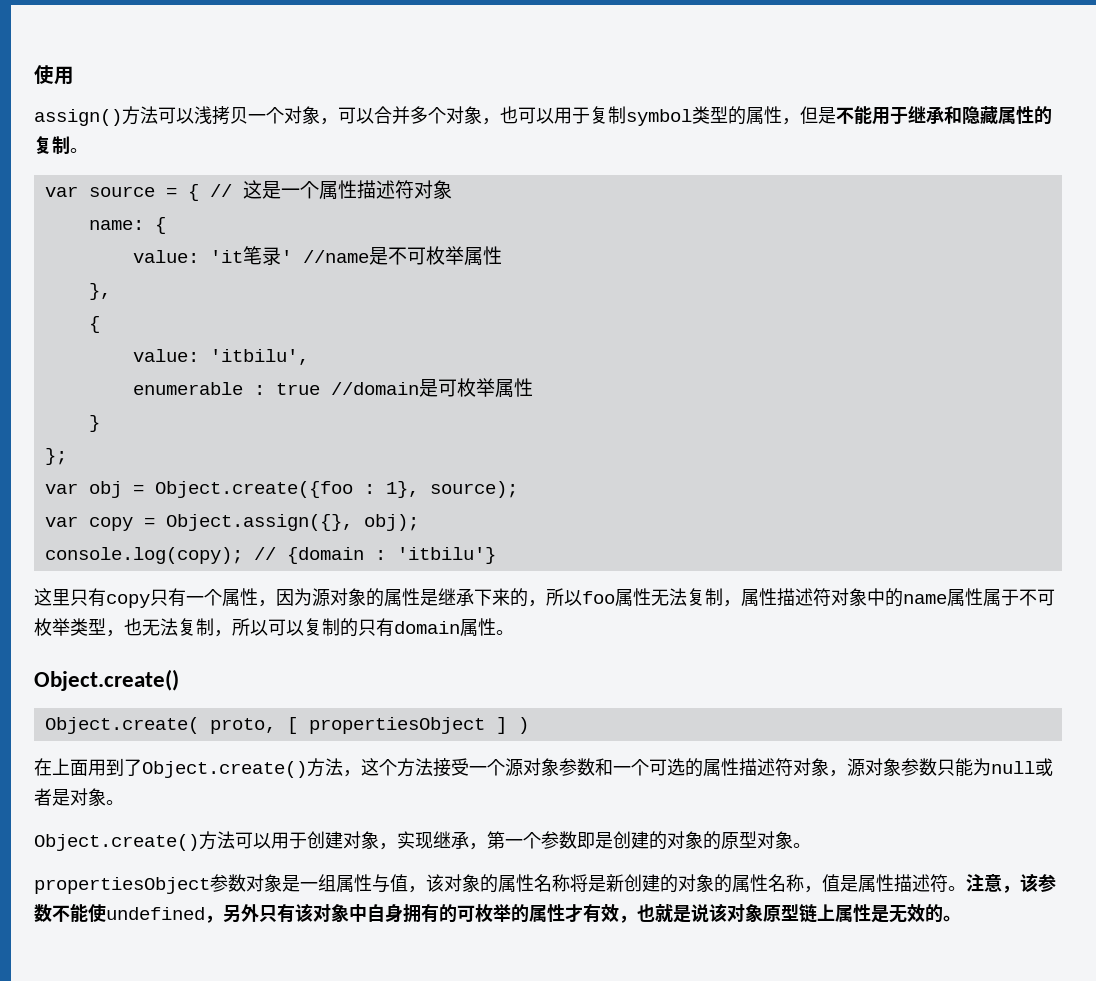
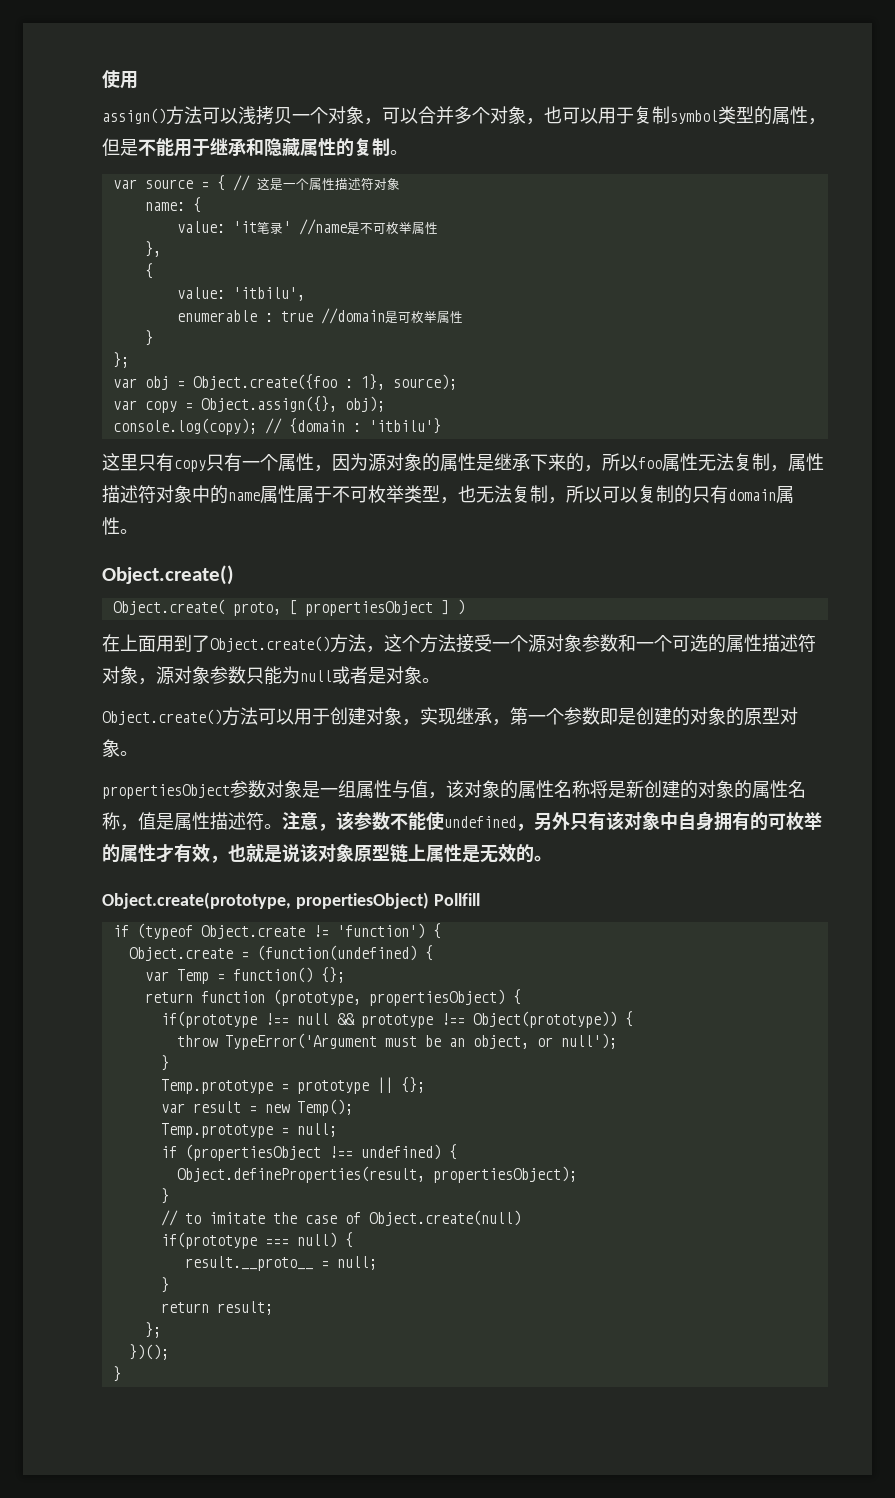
(961, 918) none -> [102,892,480,909] [112,923,441,940] [128,945,433,961] [144,967,345,984] [144,989,521,1006] [160,1011,633,1028] [176,1033,617,1050] [160,1055,169,1071] [160,1077,425,1094] [160,1099,353,1116] [160,1123,337,1138] [160,1144,457,1161] [176,1166,577,1183] [160,1188,169,1204] [160,1210,521,1226] [160,1232,353,1249] [184,1256,377,1271] [160,1277,169,1293] [160,1301,273,1315] [144,1322,161,1338] [128,1344,169,1360] [112,1366,121,1382] // Object.create(prototype, propertiesObject) Pollfill // if (typeof Object.create != 'function') { // Object.create = (function(undefined) { // var Temp = function() {}; // return function (prototype, propertiesObject) { // if(prototype !== null && prototype !== Object(prototype)) { // throw TypeError('Argument must be an object, or null'); // } // Temp.prototype = prototype || {}; // var result = new Temp(); // Temp.prototype = null; // if (propertiesObject !== undefined) { // Object.defineProperties(result, propertiesObject); // } // // to imitate the case of Object.create(null) // if(prototype === null) { // result.__proto__ = null; // } // return result; // }; // })(); // }

